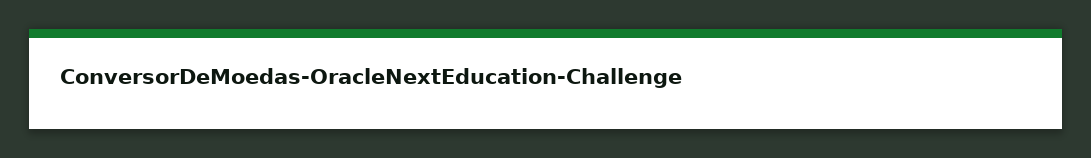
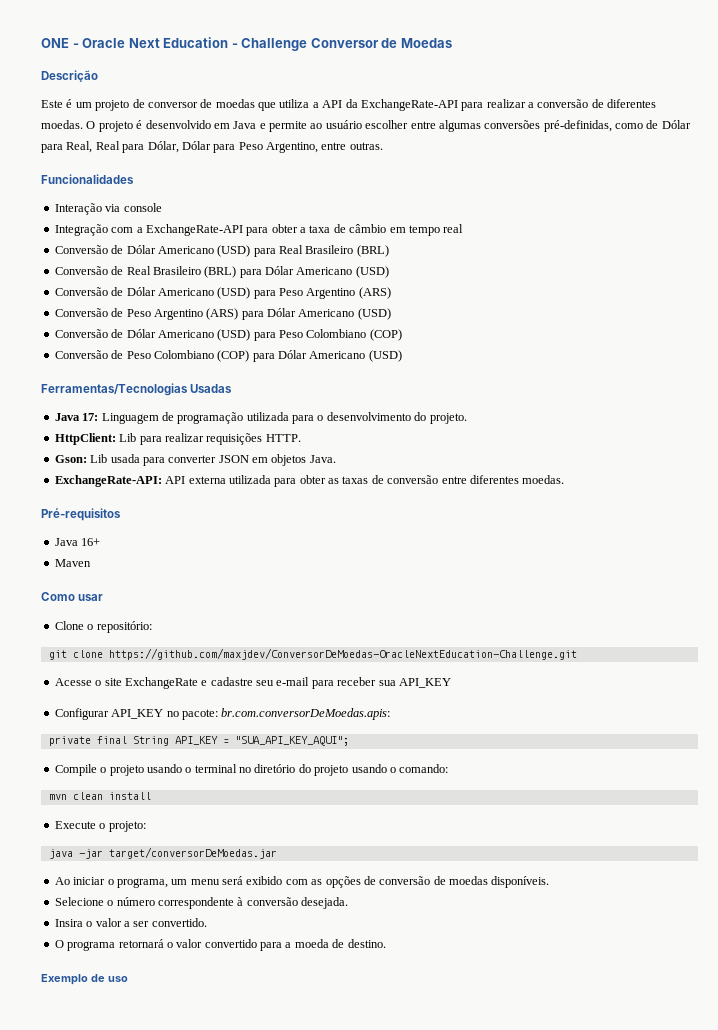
[60,68,682,88] ConversorDeMoedas-OracleNextEducation-Challenge -> [41,37,452,51] [41,70,98,82] [41,99,657,111] [41,120,691,132] [41,141,383,153] [41,174,134,184] [54,203,162,215] [54,224,464,236] [54,245,389,257] [54,266,389,278] [54,287,391,299] [54,308,391,320] [54,329,402,341] [54,350,402,362] [41,383,233,396] [54,412,467,424] [54,433,301,445] [54,454,336,466] [54,475,565,487] [41,508,121,521] [54,538,101,546] [54,559,91,567] [41,592,104,601] [54,621,152,633] [48,648,577,660] [54,677,451,689] [54,708,391,720] [48,736,349,746] [54,764,449,776] [48,792,151,800] [54,821,146,832] [48,847,277,859] [54,876,550,888] [54,897,348,909] [54,918,207,927] [54,939,386,951] [41,974,128,985] ONE - Oracle Next Education - Challenge Conversor de Moedas // Descrição // Este é um projeto de conversor de moedas que utiliza a API da ExchangeRate-API para realizar a conversão de diferentes moedas. O projeto é desenvolvido em Java e permite ao usuário escolher entre algumas conversões pré-definidas, como de Dólar para Real, Real para Dólar, Dólar para Peso Argentino, entre outras. // Funcionalidades // Interação via console // Integração com a ExchangeRate-API para obter a taxa de câmbio em tempo real // Conversão de Dólar Americano (USD) para Real Brasileiro (BRL) // Conversão de Real Brasileiro (BRL) para Dólar Americano (USD) // Conversão de Dólar Americano (USD) para Peso Argentino (ARS) // Conversão de Peso Argentino (ARS) para Dólar Americano (USD) // Conversão de Dólar Americano (USD) para Peso Colombiano (COP) // Conversão de Peso Colombiano (COP) para Dólar Americano (USD) // Ferramentas/Tecnologias Usadas // Java 17: Linguagem de programação utilizada para o desenvolvimento do projeto. // HttpClient: Lib para realizar requisições HTTP. // Gson: Lib usada para converter JSON em objetos Java. // ExchangeRate-API: API externa utilizada para obter as taxas de conversão entre diferentes moedas. // Pré-requisitos // Java 16+ // Maven // Como usar // Clone o repositório: // git clone https://github.com/maxjdev/ConversorDeMoedas-OracleNextEducation-Challenge.git // Acesse o site ExchangeRate e cadastre seu e-mail para receber sua API_KEY // Configurar API_KEY no pacote: br.com.conversorDeMoedas.apis: // private final String API_KEY = "SUA_API_KEY_AQUI"; // Compile o projeto usando o terminal no diretório do projeto usando o comando: // mvn clean install // Execute o projeto: // java -jar target/conversorDeMoedas.jar // Ao iniciar o programa, um menu será exibido com as opções de conversão de moedas disponíveis. // Selecione o número correspondente à conversão desejada. // Insira o valor a ser convertido. // O programa retornará o valor convertido para a moeda de destino. // Exemplo de uso

